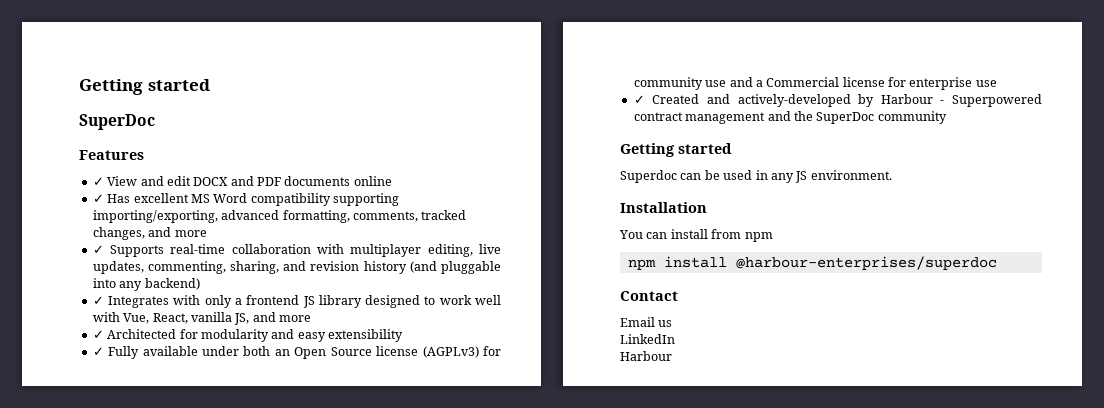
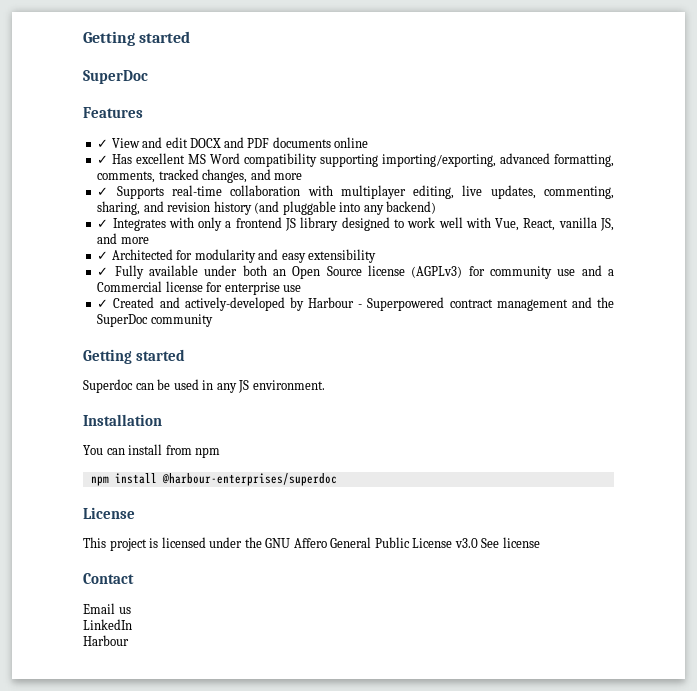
(997, 263) none -> [83,507,135,519] [83,537,540,551] // License // This project is licensed under the GNU Affero General Public License v3.0 See license

